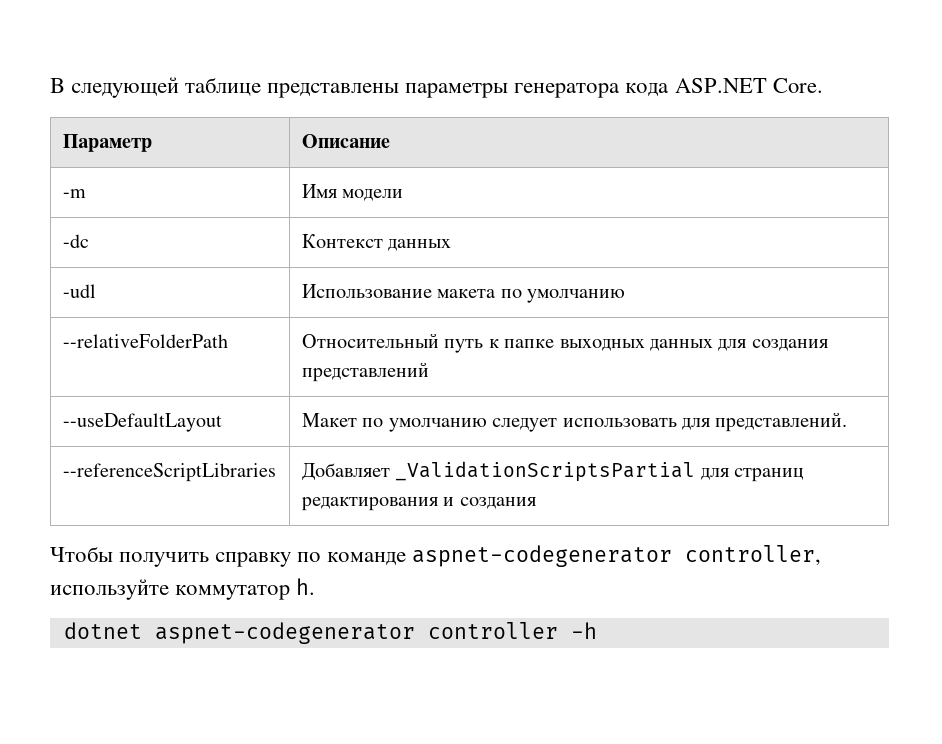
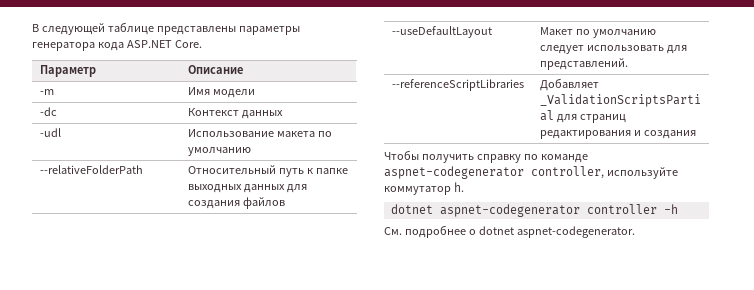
[301,362,429,382] представлений -> [242,197,285,209] файлов
(597, 630) none -> [384,225,635,238] // См. подробнее о dotnet aspnet-codegenerator.

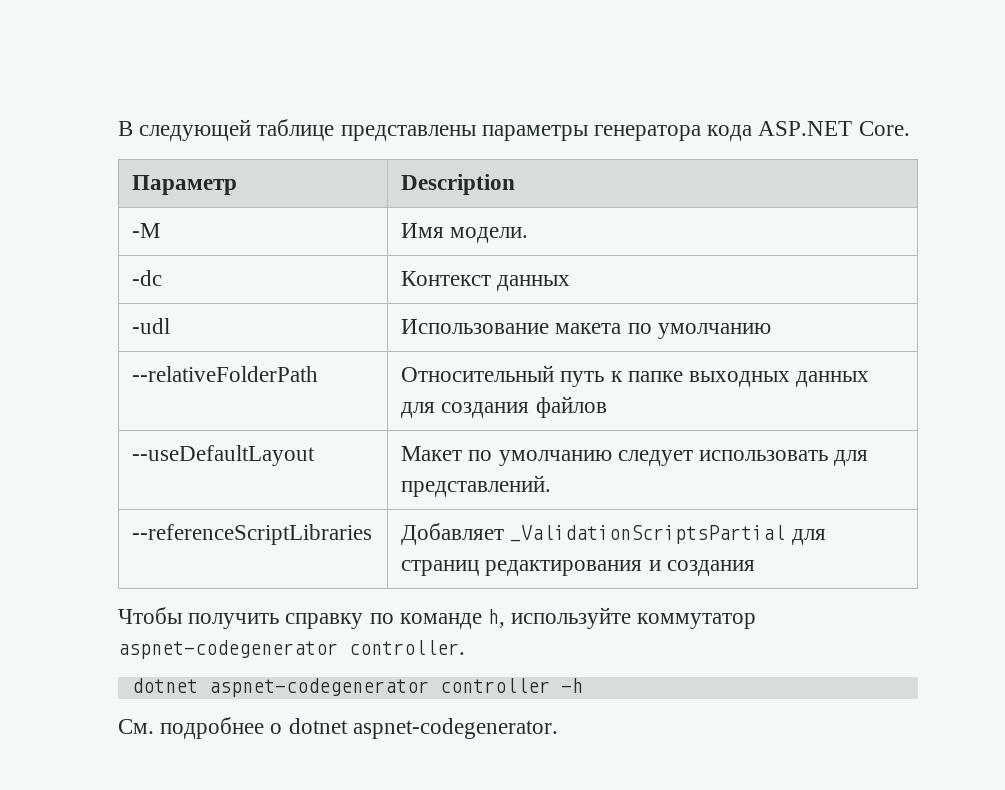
[187,65,243,74] [39,89,54,95] Описание // -m -> [401,174,516,195] [132,223,161,238] Description // -M
[212,89,255,98] модели -> [450,227,529,243] модели.
[384,166,678,179] [384,182,464,195] aspnet-codegenerator controller, используйте коммутатор h. -> [488,607,757,629] [118,640,465,659] h, используйте коммутатор aspnet-codegenerator controller.

